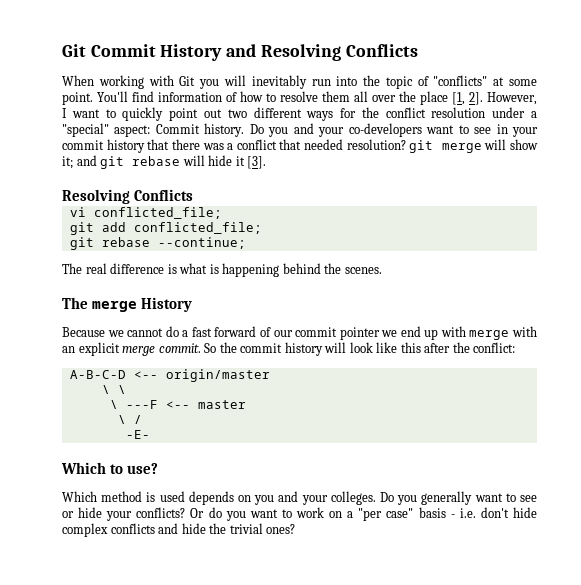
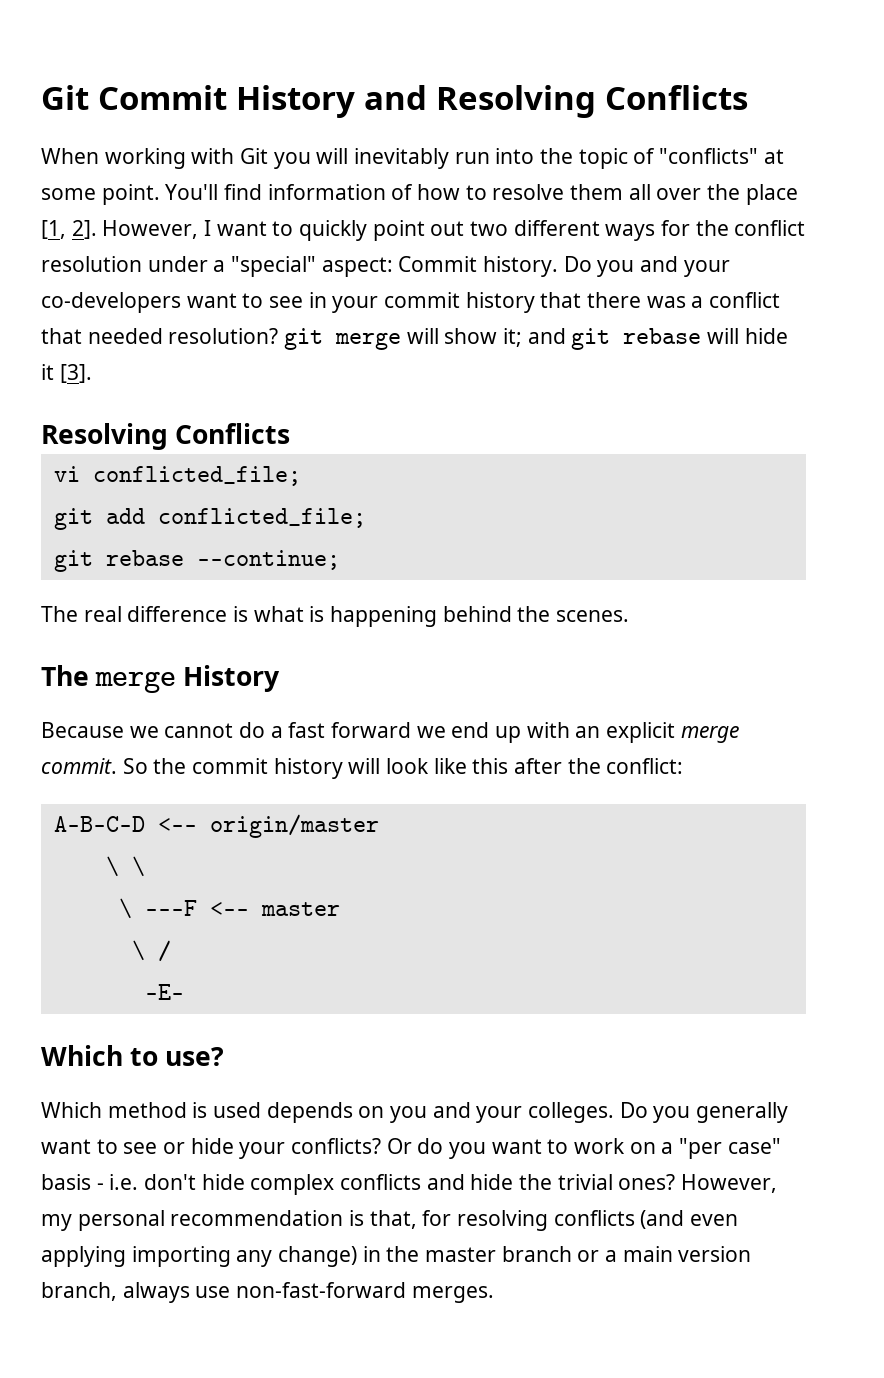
[259,327,380,340] of our commit pointer -> (412, 730) none
[469,326,537,340] merge with -> (570, 730) none
(296, 529) none -> [681,1174,778,1193] [41,1210,739,1231] [41,1246,752,1267] [41,1282,494,1303] However, my personal recommendation is that, for resolving conflicts (and even applying importing any change) in the master branch or a main version branch, always use non-fast-forward merges.

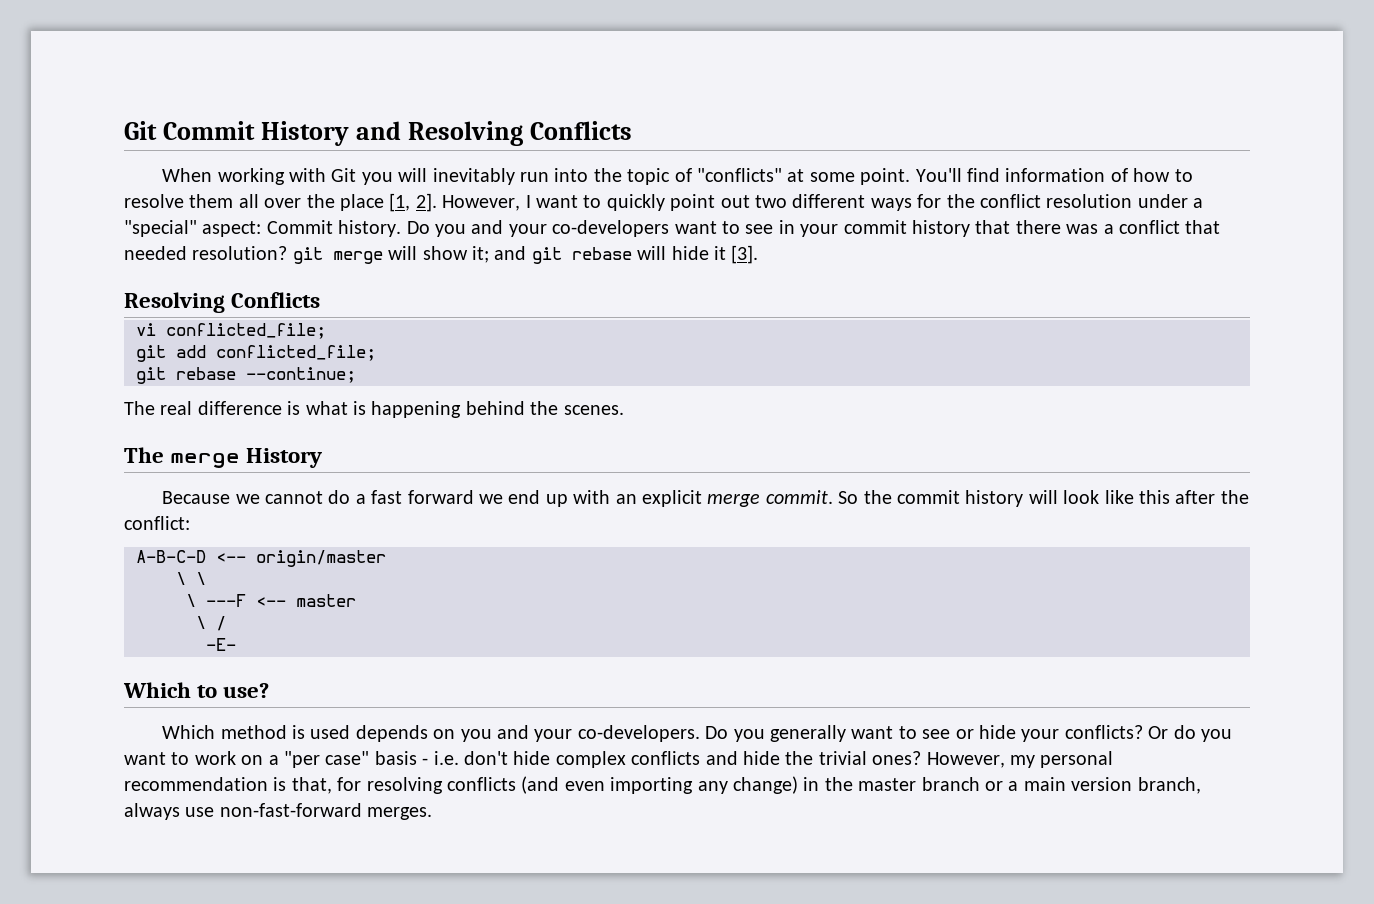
[528,1102,615,1123] colleges. -> [577,725,700,742] co-developers.
[41,1246,126,1267] applying -> (605, 786) none

